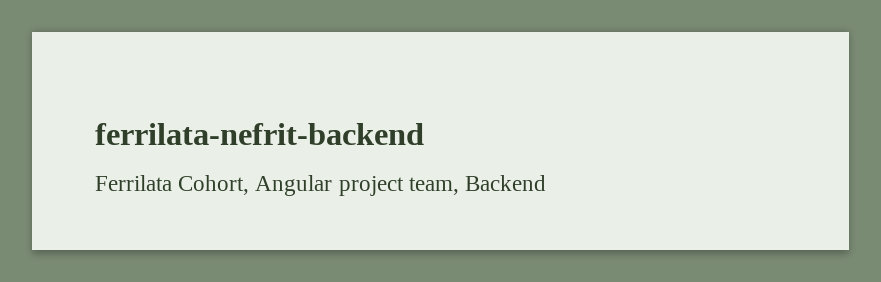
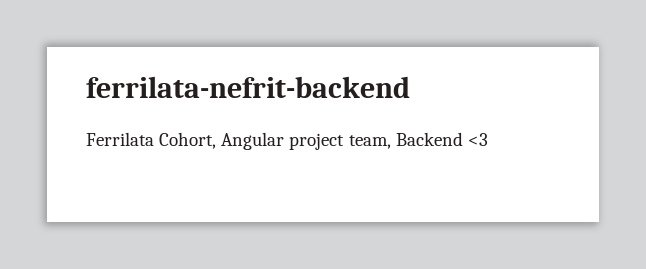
(547, 183) none -> [467,133,488,146] <3

